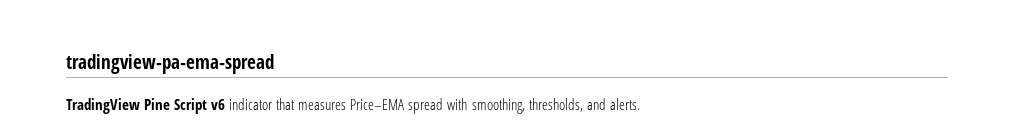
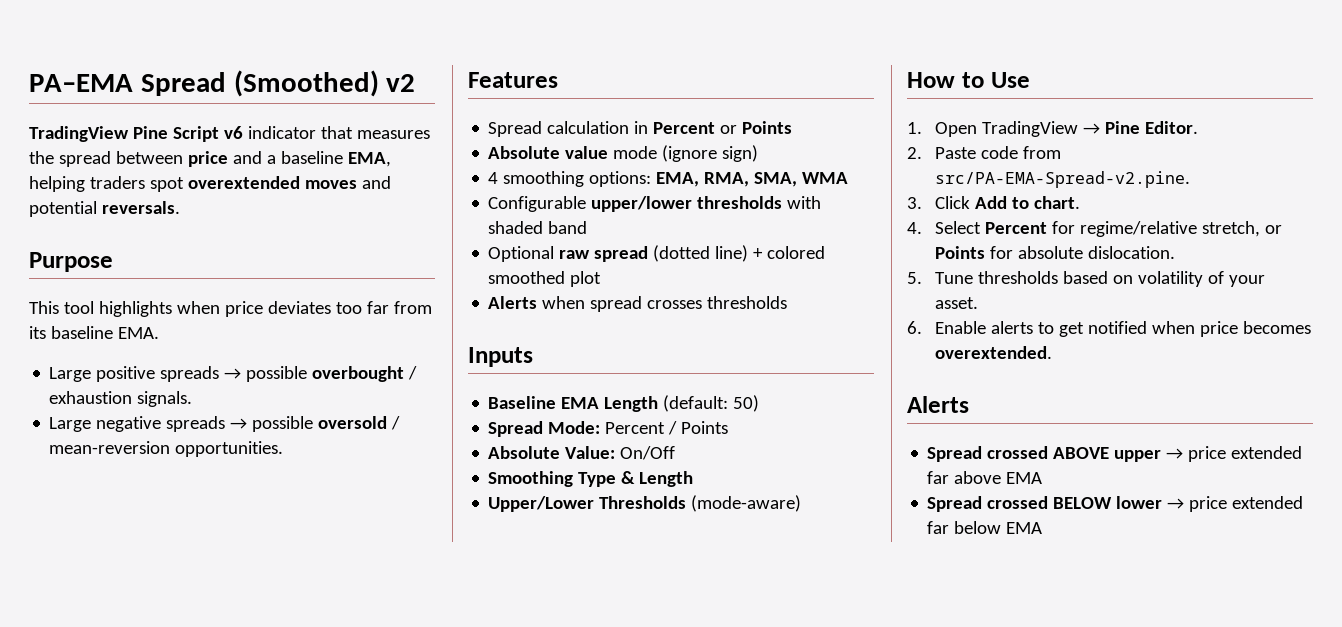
[66,54,274,74] tradingview-pa-ema-spread -> [29,70,416,97] PA–EMA Spread (Smoothed) v2
[350,98,640,114] Price–EMA spread with smoothing, thresholds, and alerts. -> [29,151,391,167] [29,176,391,192] [29,201,180,217] [29,252,113,272] [29,301,432,317] [29,326,159,339] [49,366,418,382] [49,391,193,407] [49,416,401,432] [49,441,284,457] [468,72,558,88] [488,121,793,137] [488,145,759,162] [488,171,849,187] [488,196,822,212] [488,221,588,234] [488,245,826,262] [488,271,602,287] [488,296,788,312] [468,347,533,367] [488,395,760,412] [488,421,729,437] [488,446,676,460] [488,471,694,487] [488,495,802,512] [907,72,1030,88] [907,121,1199,137] [907,146,1062,159] [935,171,1191,188] [907,196,1081,209] [907,221,1283,237] [935,246,1176,259] [907,271,1266,287] [935,297,979,309] [907,321,1312,337] [935,346,1053,359] [907,396,969,413] [927,446,1303,462] [927,471,1043,484] [927,496,1304,512] [927,521,1043,534] the spread between price and a baseline EMA, helping traders spot overextended moves and potential reversals. // Purpose // This tool highlights when price deviates too far from its baseline EMA. // Large positive spreads → possible overbought / exhaustion signals. // Large negative spreads → possible oversold / mean-reversion opportunities. // Features // Spread calculation in Percent or Points // Absolute value mode (ignore sign) // 4 smoothing options: EMA, RMA, SMA, WMA // Configurable upper/lower thresholds with shaded band // Optional raw spread (dotted line) + colored smoothed plot // Alerts when spread crosses thresholds // Inputs // Baseline EMA Length (default: 50) // Spread Mode: Percent / Points // Absolute Value: On/Off // Smoothing Type & Length // Upper/Lower Thresholds (mode-aware) // How to Use // 1. Open TradingView → Pine Editor. // 2. Paste code from src/PA-EMA-Spread-v2.pine. // 3. Click Add to chart. // 4. Select Percent for regime/relative stretch, or Points for absolute dislocation. // 5. Tune thresholds based on volatility of your asset. // 6. Enable alerts to get notified when price becomes overextended. // Alerts // Spread crossed ABOVE upper → price extended far above EMA // Spread crossed BELOW lower → price extended far below EMA

